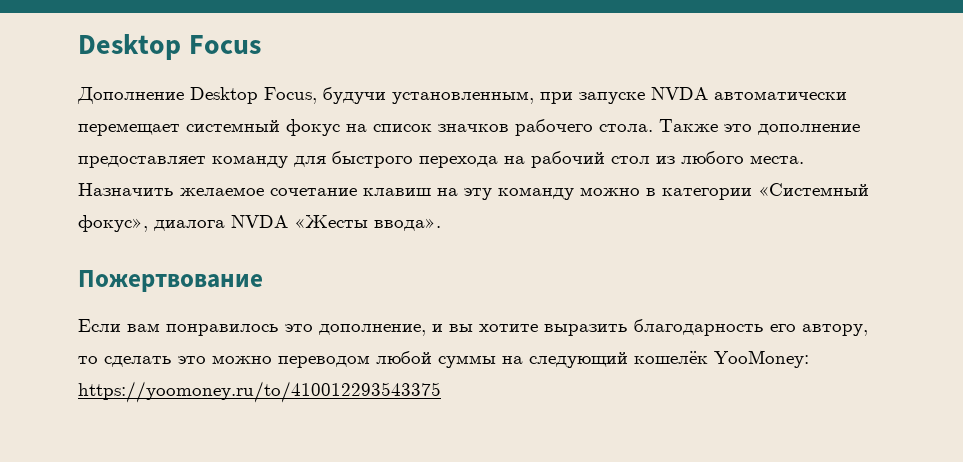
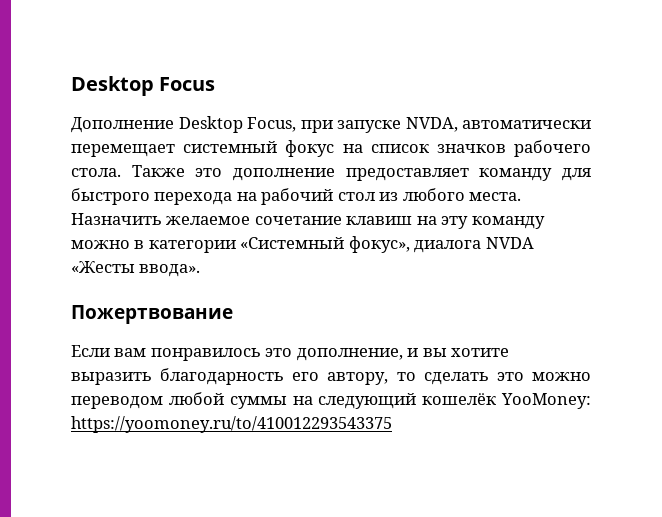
[323,87,534,104] будучи установленным, -> (296, 124) none
[651,87,708,100] NVDA -> [405,117,458,132] NVDA,

